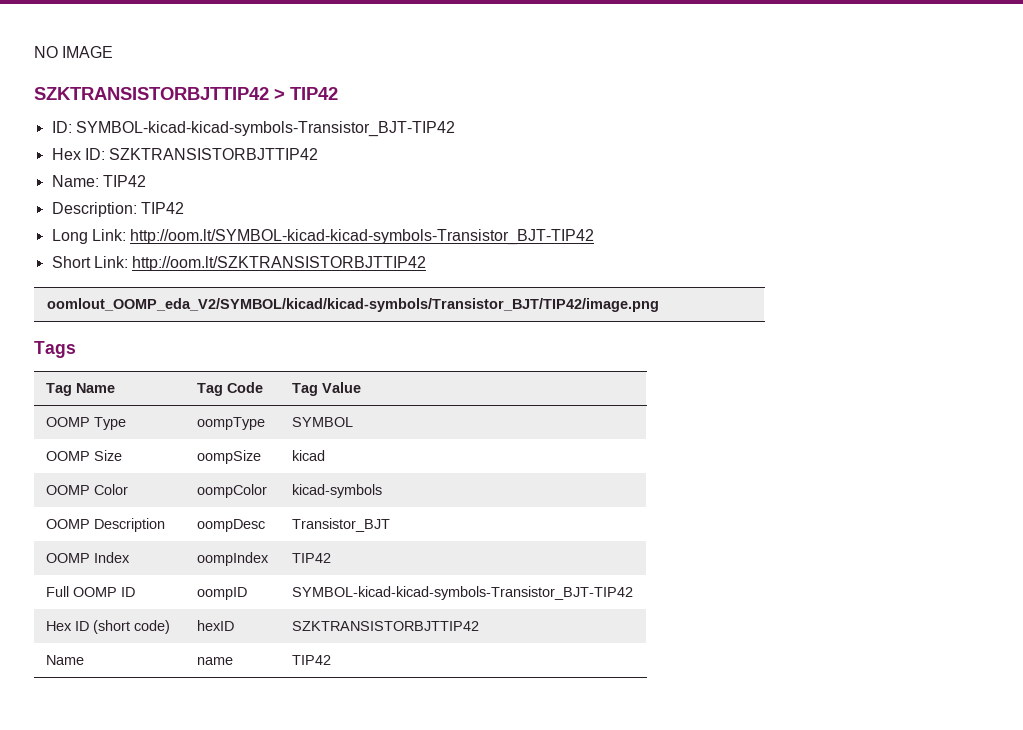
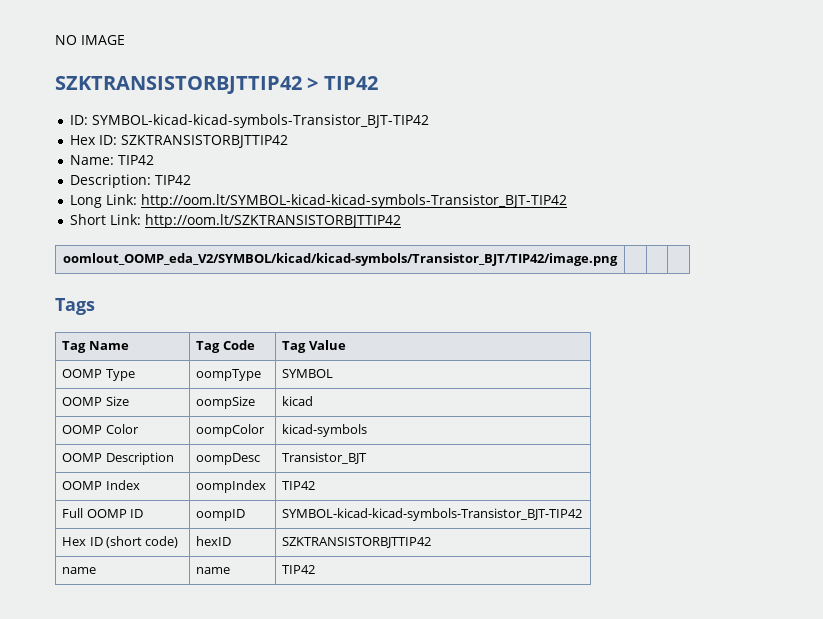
[45,655,84,665] Name -> [62,567,97,574] name

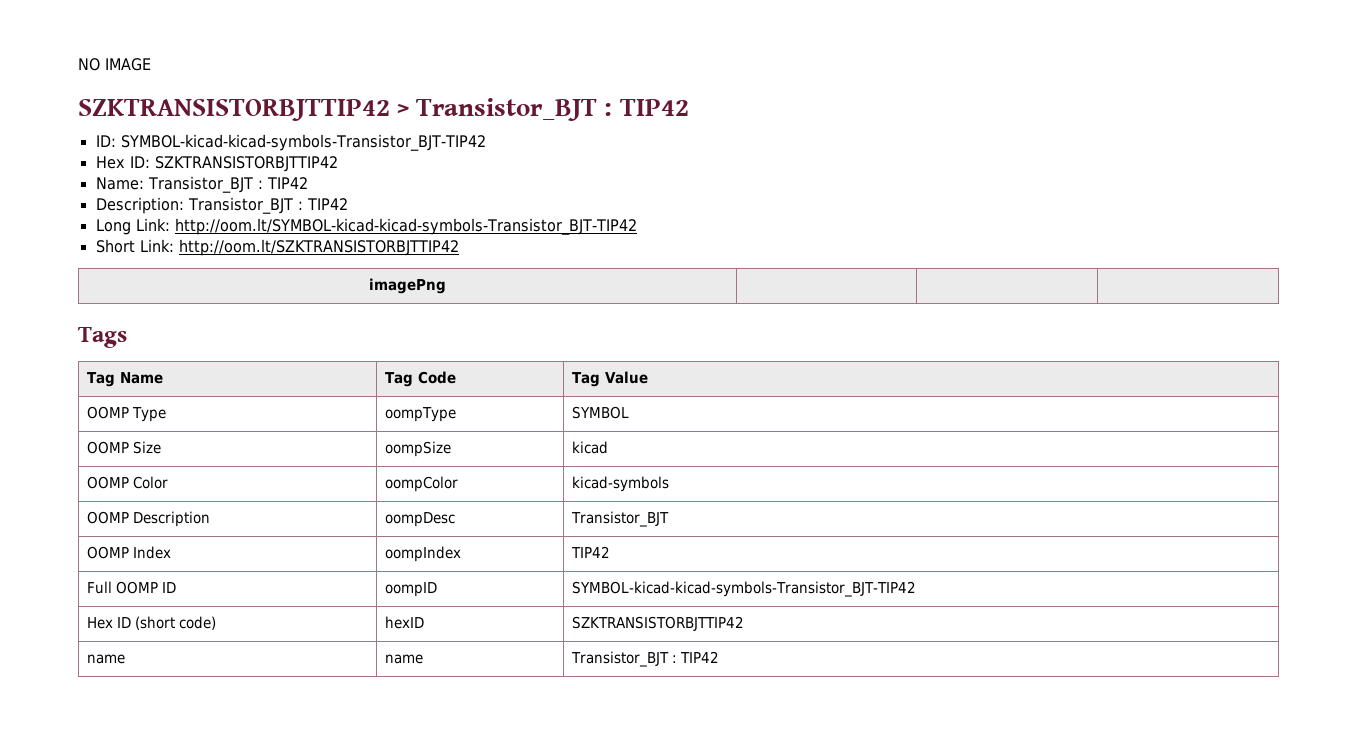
(319, 83) none -> [416,98,613,121] Transistor_BJT :
(115, 160) none -> [147,176,263,193] Transistor_BJT :
(152, 181) none -> [187,197,303,214] Transistor_BJT :
[62,253,618,266] oomlout_OOMP_eda_V2/SYMBOL/kicad/kicad-symbols/Transistor_BJT/TIP42/image.png -> [369,278,446,294] imagePng
(231, 570) none -> [571,651,678,667] Transistor_BJT :

